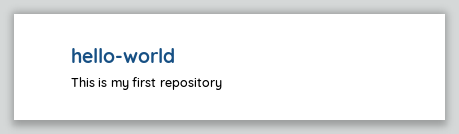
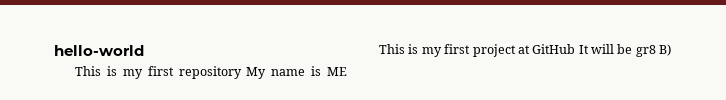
(222, 84) none -> [246,66,347,79] [379,44,672,57] My name is ME This is my first project at GitHub It will be gr8 B)

